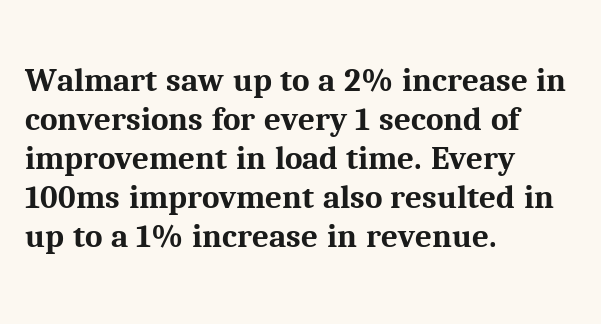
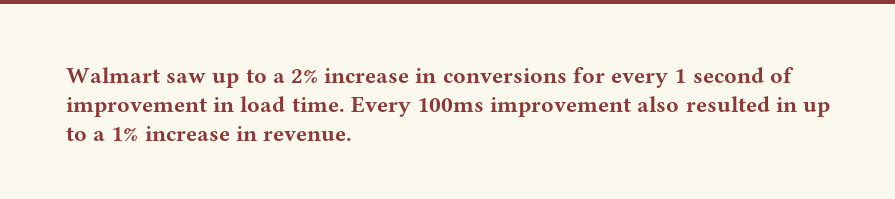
[128,185,314,215] improvment -> [490,97,632,117] improvement

